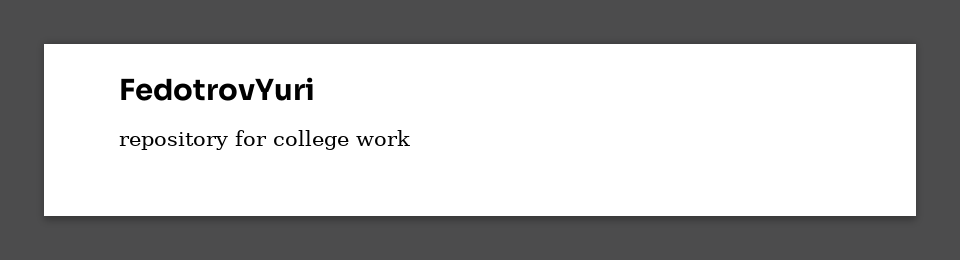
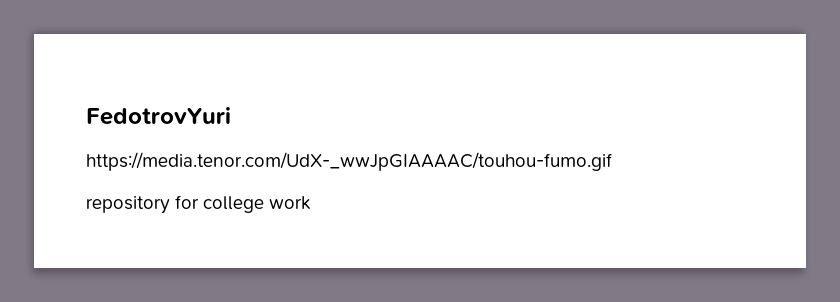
(315, 89) none -> [86,152,612,171] // https://media.tenor.com/UdX-_wwJpGIAAAAC/touhou-fumo.gif

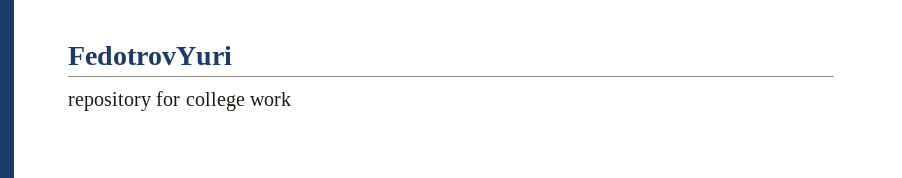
[86,152,612,171] // https://media.tenor.com/UdX-_wwJpGIAAAAC/touhou-fumo.gif -> (232, 55) none

